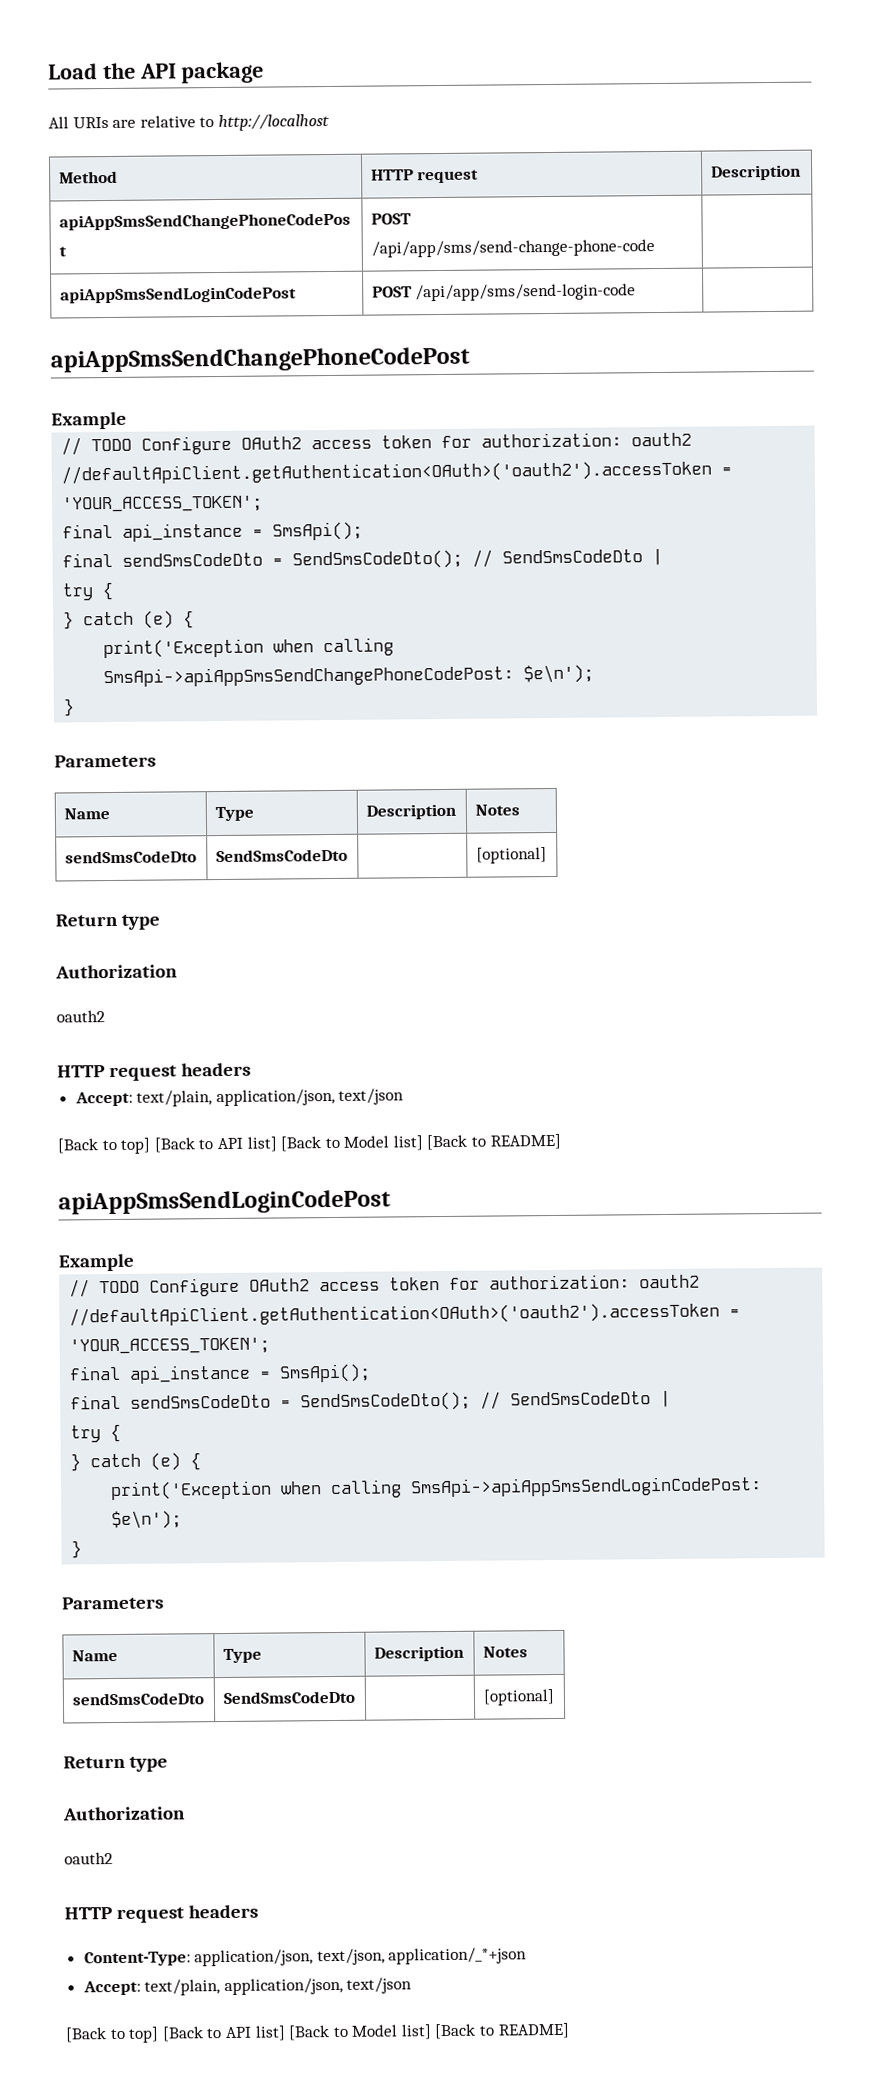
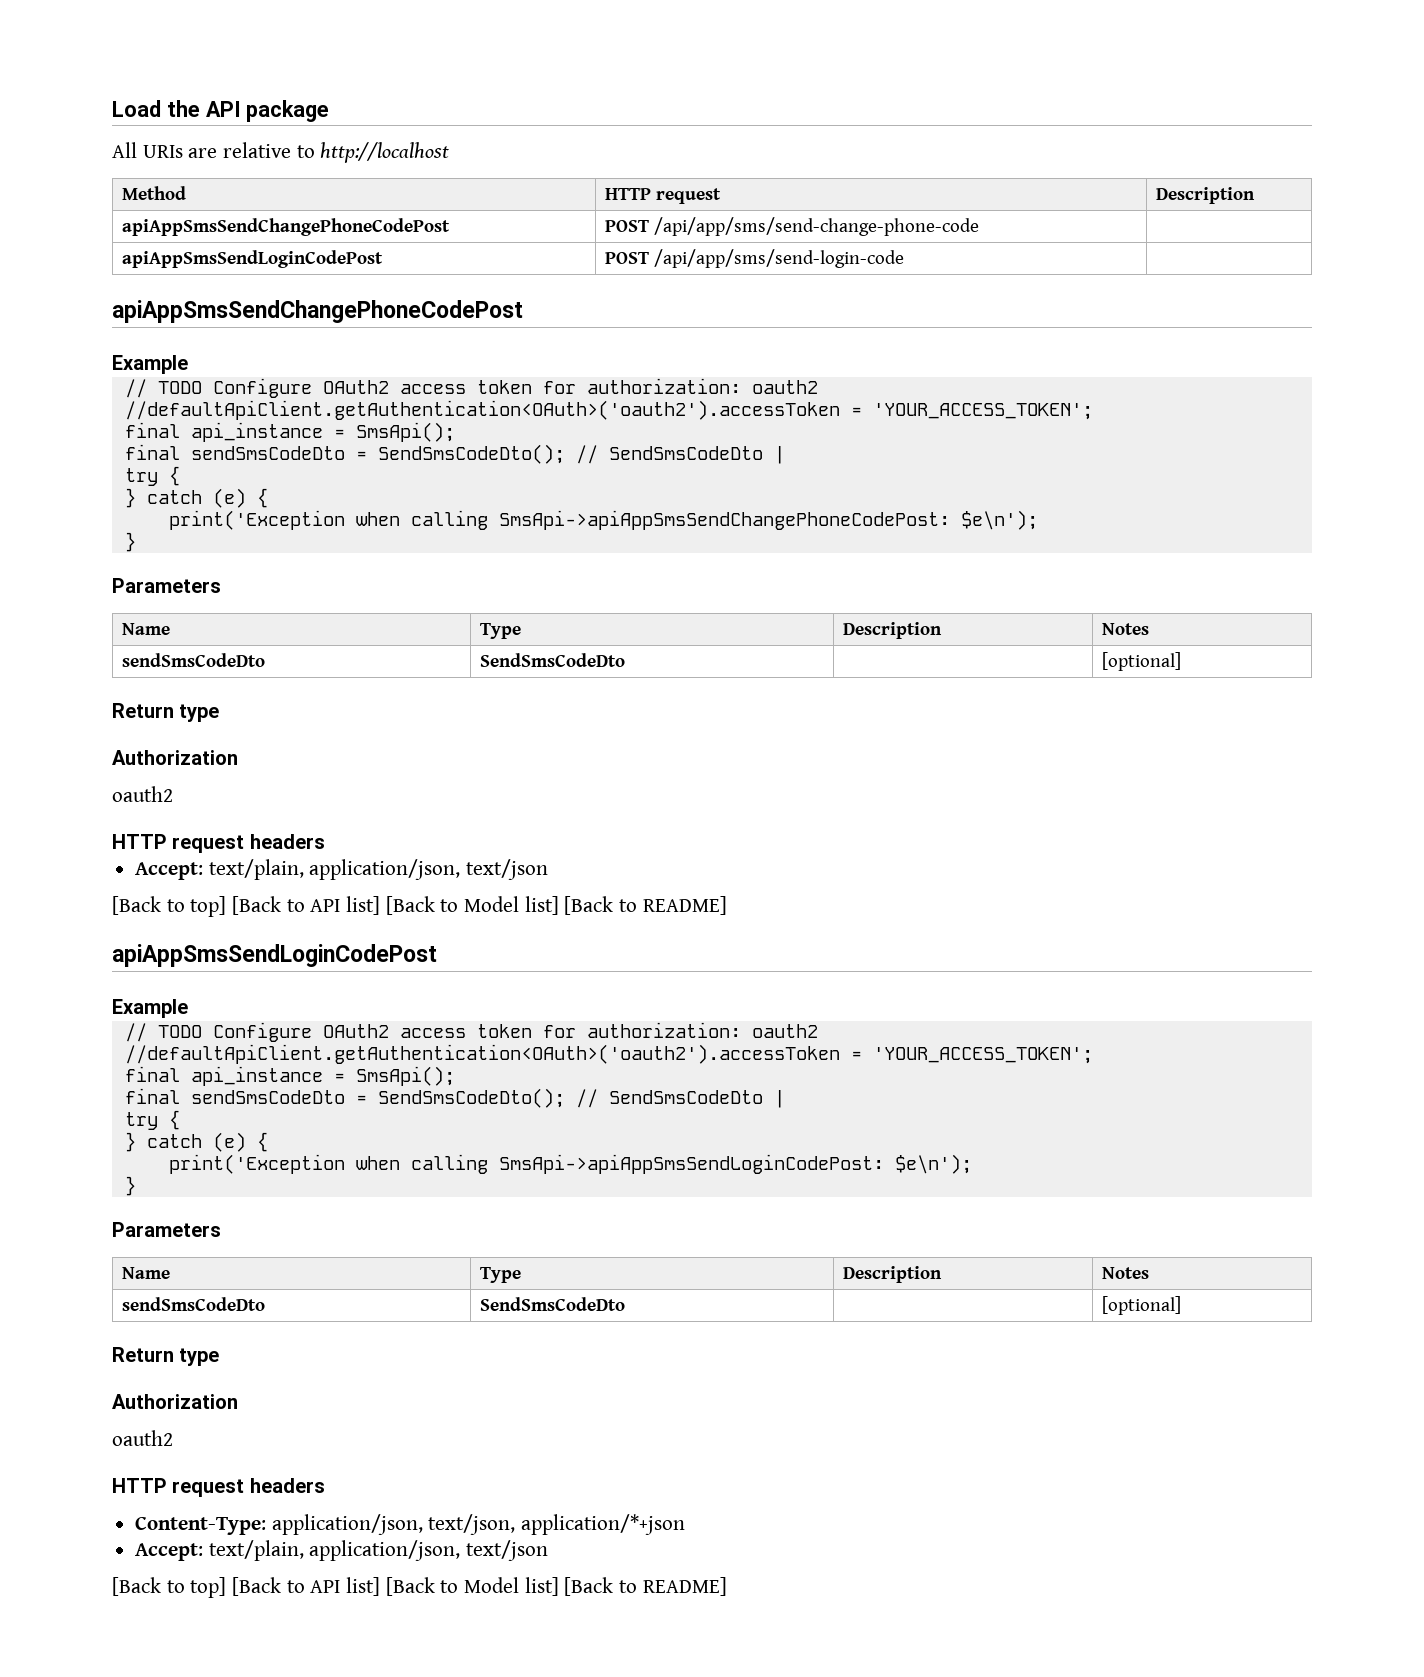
[388,1947,528,1965] application/_*+json -> [521,1514,686,1535] application/*+json

